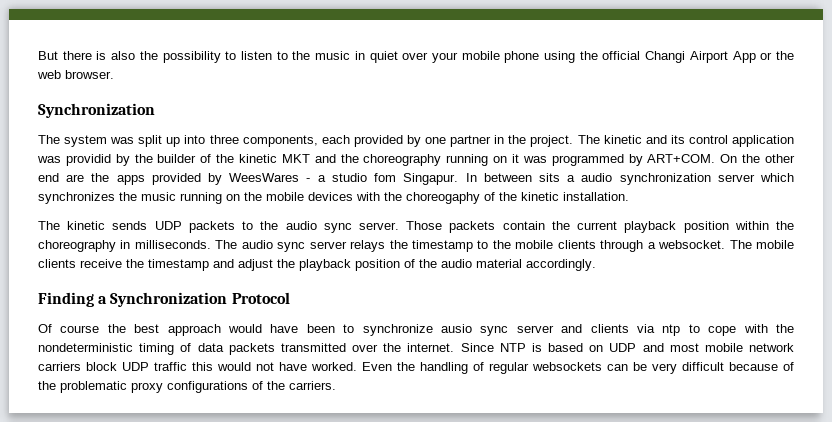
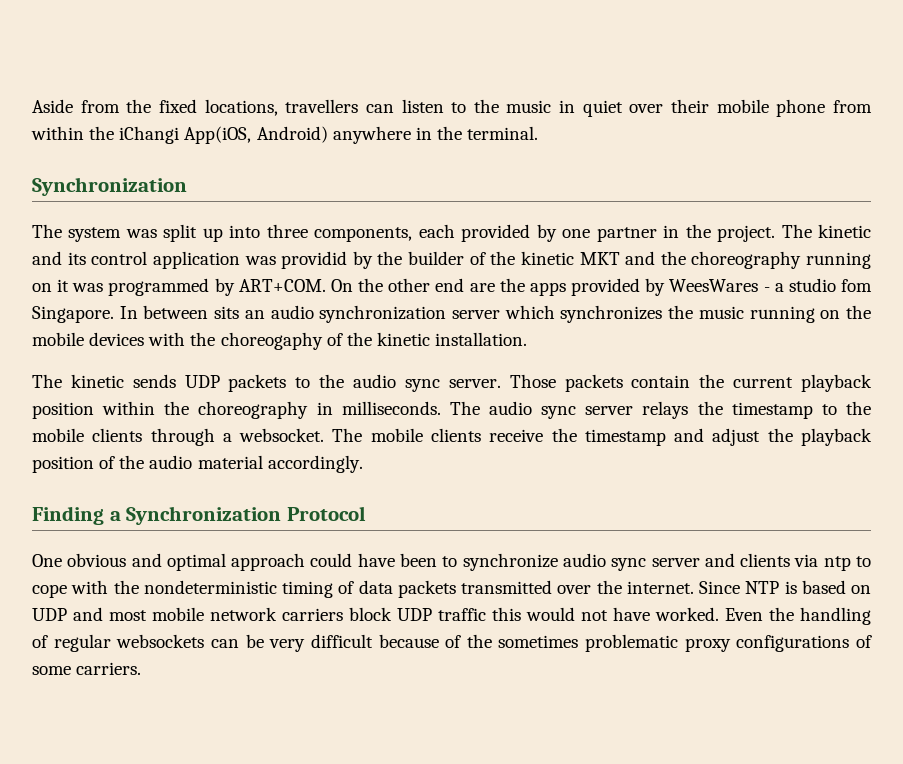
[38,51,237,63] But there is also the possibility to -> [32,99,394,116] Aside from the fixed locations, travellers can
[431,52,458,63] your -> [671,99,710,113] their
[544,51,795,63] [37,70,114,79] using the official Changi Airport App or the web browser. -> [832,100,872,113] [31,126,539,144] from within the iChangi App(iOS, Android) anywhere in the terminal.
[403,173,459,185] Singapur. -> [32,306,114,323] Singapore.
[567,175,576,182] a -> [244,310,265,319] an
[38,324,262,336] Of course the best approach would -> [32,553,353,571] One obvious and optimal approach could
[440,324,472,333] ausio -> [562,553,606,567] audio
(56, 385) none -> [498,635,579,648] sometimes
[267,381,285,390] the -> [32,666,71,675] some

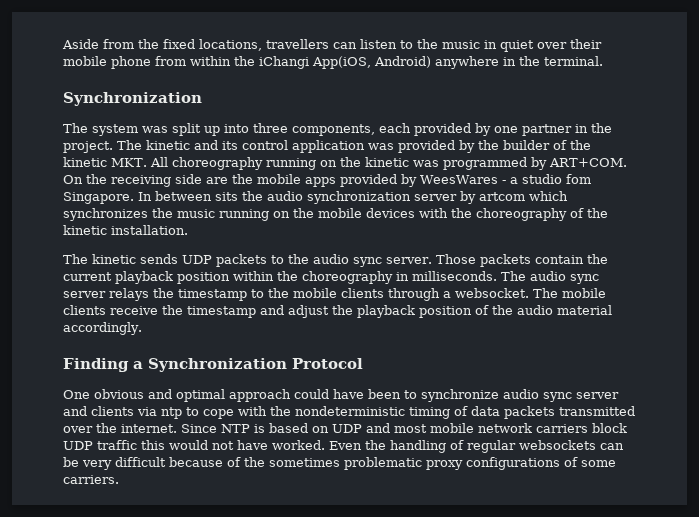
[281,251,348,269] providid -> [398,140,455,153] provided
[579,251,686,265] MKT and the -> [111,157,168,167] MKT. All
[57,279,70,292] it -> [339,157,409,167] the kinetic
[388,278,465,292] other end -> [111,174,202,187] receiving side
(525, 285) none -> [257,174,301,184] mobile
[244,310,265,319] an -> [242,191,263,201] the
(500, 314) none -> [460,191,525,204] by artcom
[220,332,323,350] choreogaphy -> [476,208,567,221] choreography

